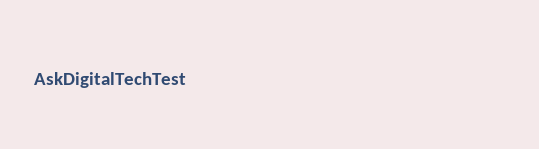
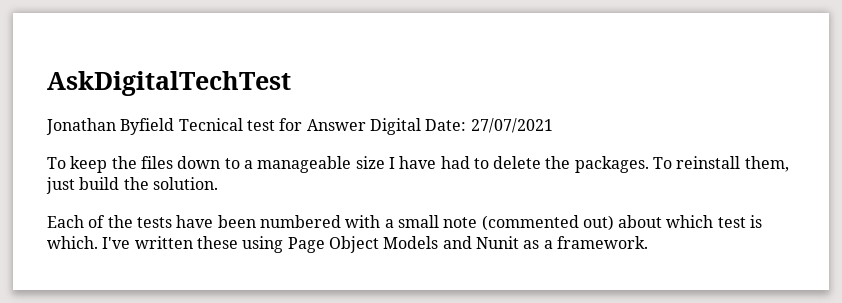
(186, 80) none -> [46,118,553,135] [47,156,789,173] [46,177,218,194] [47,215,763,231] [47,236,648,253] // Jonathan Byfield Tecnical test for Answer Digital Date: 27/07/2021 // To keep the files down to a manageable size I have had to delete the packages. To reinstall them, just build the solution. // Each of the tests have been numbered with a small note (commented out) about which test is which. I've written these using Page Object Models and Nunit as a framework.

